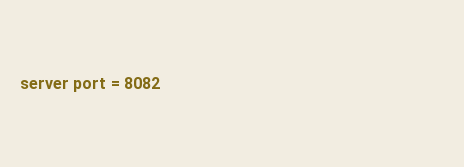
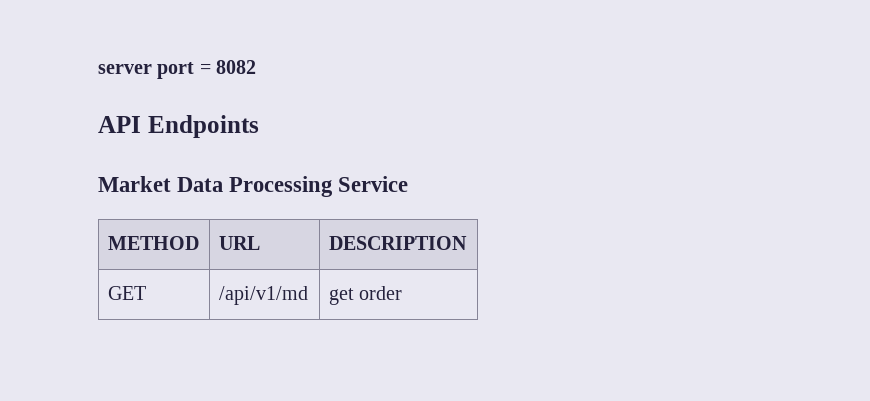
(160, 83) none -> [98,115,259,138] [98,176,409,197] [107,236,199,250] [218,236,260,250] [328,236,467,250] [107,286,146,300] [218,286,308,305] [328,286,403,305] // API Endpoints // Market Data Processing Service // METHOD | URL | DESCRIPTION // GET | /api/v1/md | get order

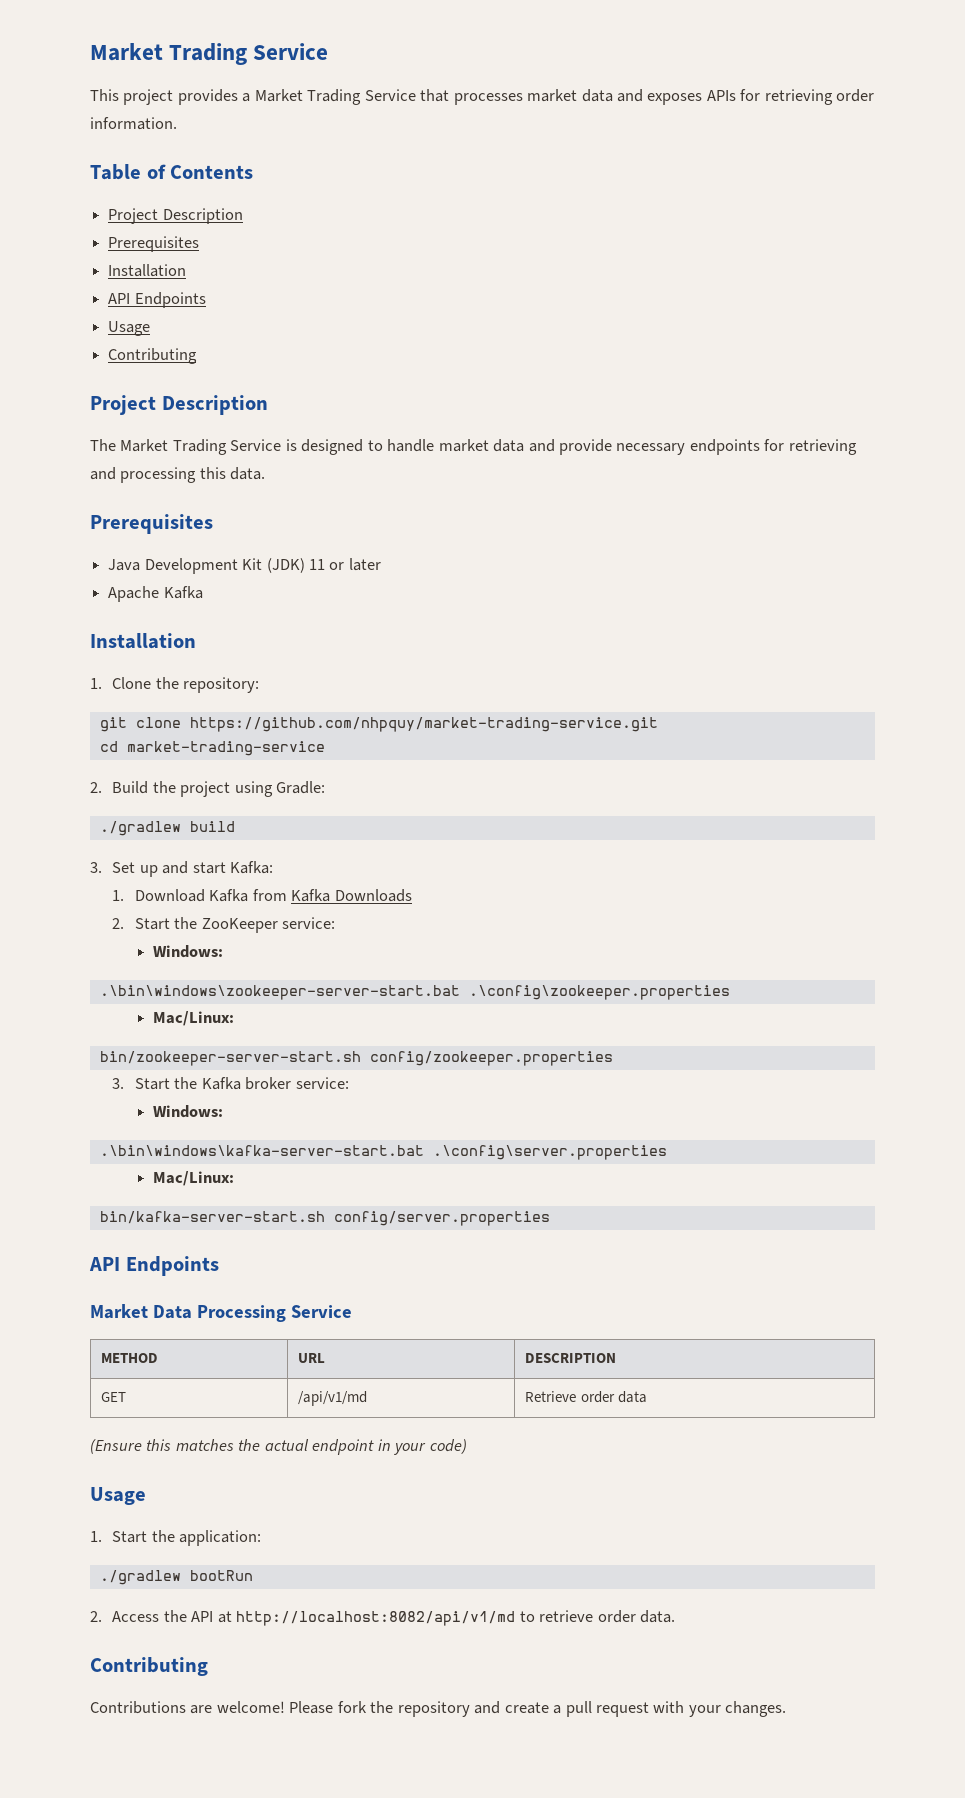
[98,60,257,79] server port = 8082 -> [90,43,329,65] [90,89,875,105] [90,117,177,130] [90,164,254,180] [108,208,243,224] [108,236,200,252] [108,264,187,277] [108,292,206,308] [108,321,151,336] [108,348,198,364] [90,395,268,415] [90,439,857,455] [90,467,266,483] [90,514,213,534] [108,558,381,574] [108,586,203,602] [90,633,196,649] [90,677,260,693] [99,717,658,732] [99,741,325,756] [90,781,326,797] [99,821,235,836] [90,861,274,877] [112,889,412,902] [112,917,336,933] [153,945,224,958] [99,985,730,1000] [153,1011,235,1026] [99,1051,613,1066] [112,1077,349,1090] [153,1105,224,1118] [99,1145,667,1160] [153,1171,235,1186] [99,1211,550,1226] Market Trading Service // This project provides a Market Trading Service that processes market data and exposes APIs for retrieving order information. // Table of Contents // Project Description // Prerequisites // Installation // API Endpoints // Usage // Contributing // Project Description // The Market Trading Service is designed to handle market data and provide necessary endpoints for retrieving and processing this data. // Prerequisites // Java Development Kit (JDK) 11 or later // Apache Kafka // Installation // 1. Clone the repository: // git clone https://github.com/nhpquy/market-trading-service.git // cd market-trading-service // 2. Build the project using Gradle: // ./gradlew build // 3. Set up and start Kafka: // 1. Download Kafka from Kafka Downloads // 2. Start the ZooKeeper service: // Windows: // .\bin\windows\zookeeper-server-start.bat .\config\zookeeper.properties // Mac/Linux: // bin/zookeeper-server-start.sh config/zookeeper.properties // 3. Start the Kafka broker service: // Windows: // .\bin\windows\kafka-server-start.bat .\config\server.properties // Mac/Linux: // bin/kafka-server-start.sh config/server.properties
[328,286,403,305] get order -> [525,1391,647,1403] [90,1439,467,1455] [90,1487,146,1505] [90,1530,262,1546] [99,1570,253,1585] [90,1610,676,1626] [90,1657,208,1676] [90,1701,787,1717] Retrieve order data // (Ensure this matches the actual endpoint in your code) // Usage // 1. Start the application: // ./gradlew bootRun // 2. Access the API at http://localhost:8082/api/v1/md to retrieve order data. // Contributing // Contributions are welcome! Please fork the repository and create a pull request with your changes.

